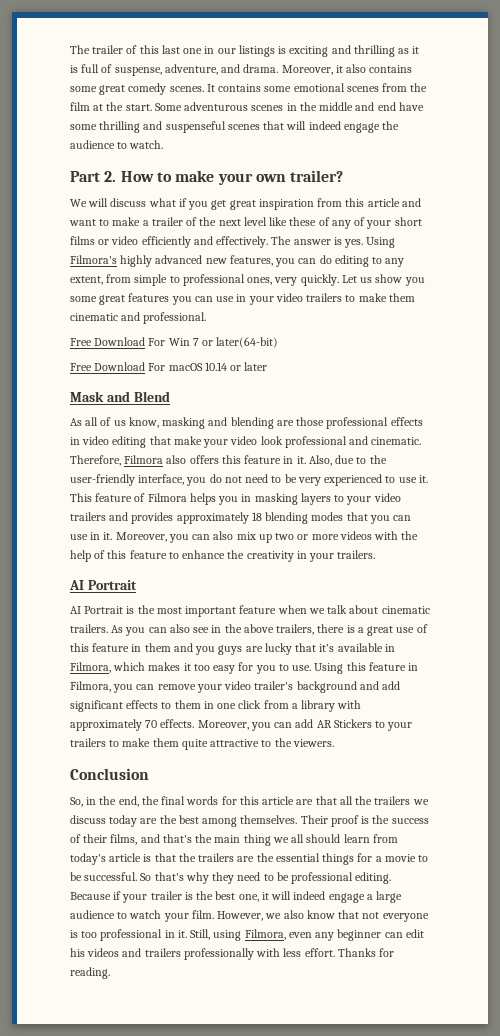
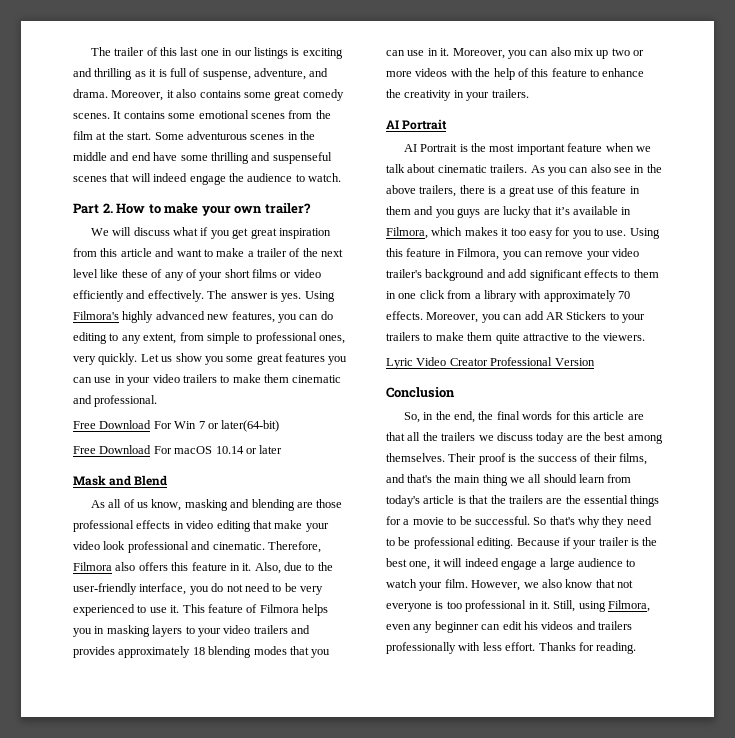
(334, 743) none -> [386,357,595,369] // Lyric Video Creator Professional Version

